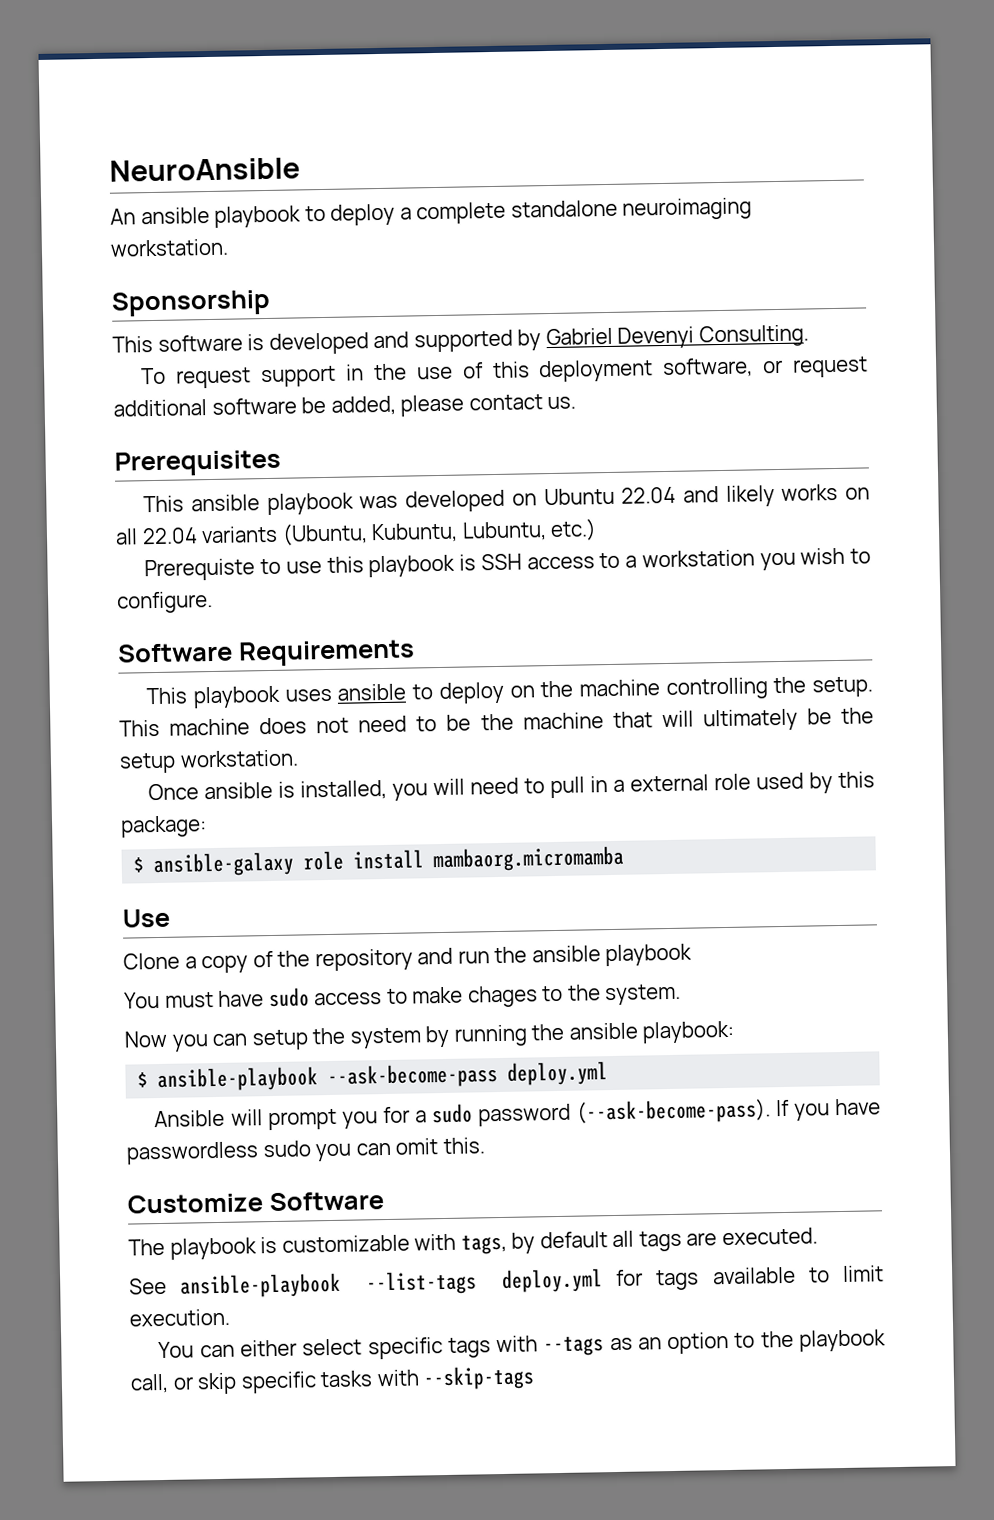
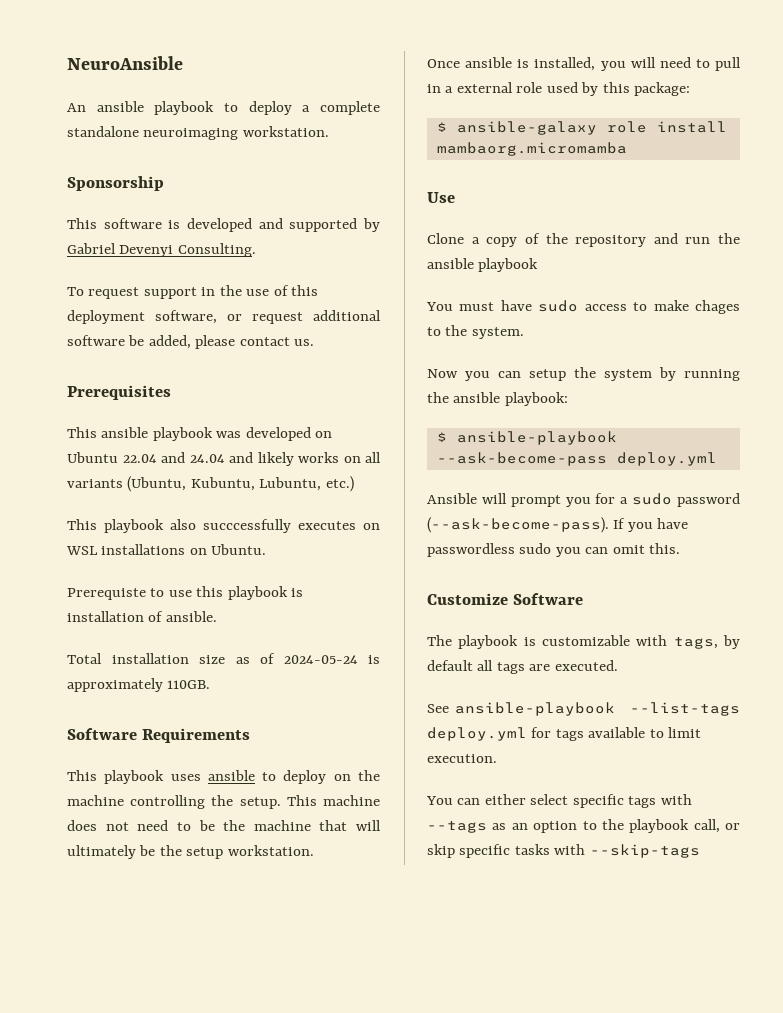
(719, 494) none -> [189,452,253,463] 24.04 and
[141,527,198,545] 22.04 -> (381, 457) none
(598, 530) none -> [67,519,380,533] [66,544,267,555] // This playbook also succcessfully executes on WSL installations on Ubuntu.
[480,547,872,571] [116,590,213,614] SSH access to a workstation you wish to configure. -> [67,611,217,622] [67,653,380,664] [67,678,211,692] installation of ansible. // Total installation size as of 2024-05-24 is approximately 110GB.

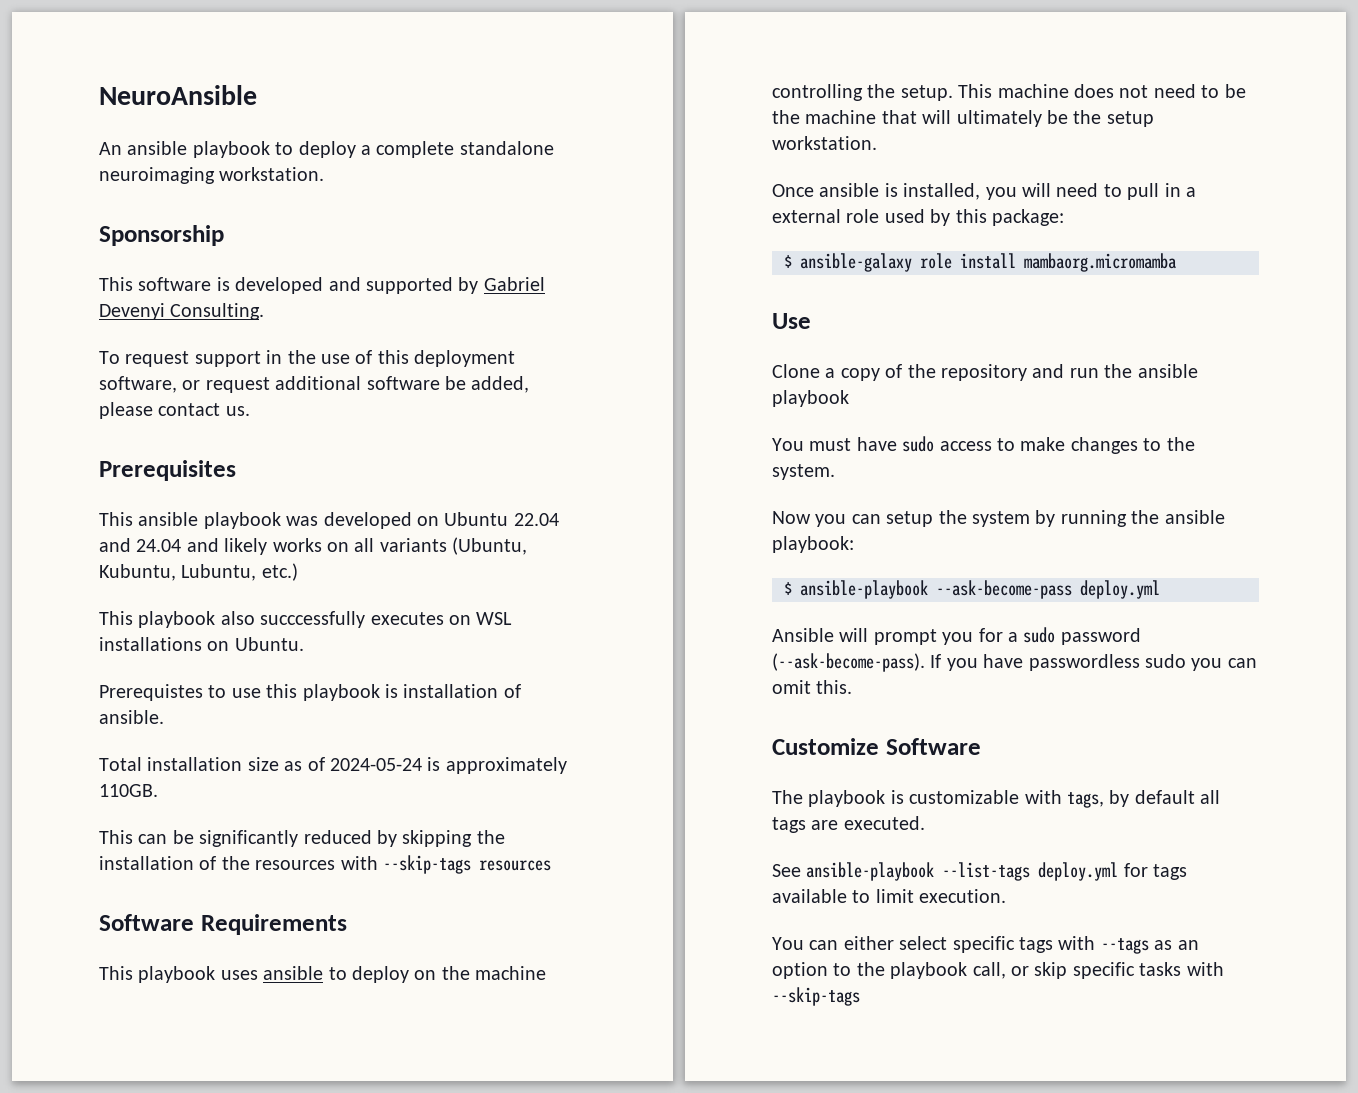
[67,588,146,600] Prerequiste -> [99,684,203,701] Prerequistes
(211, 684) none -> [99,830,505,847] [99,855,551,874] // This can be significantly reduced by skipping the installation of the resources with --skip-tags resources
[695,300,740,314] chages -> [1070,437,1138,454] changes

